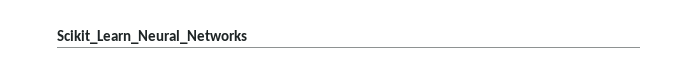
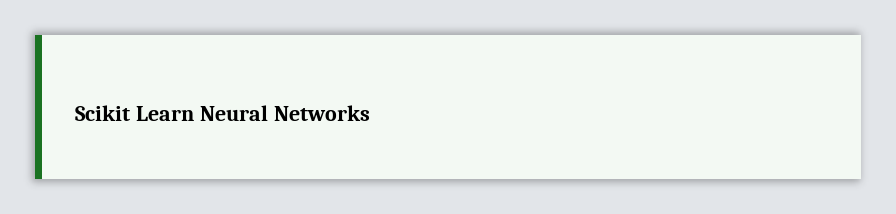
[57,30,247,44] Scikit_Learn_Neural_Networks -> [75,105,370,121] Scikit Learn Neural Networks

